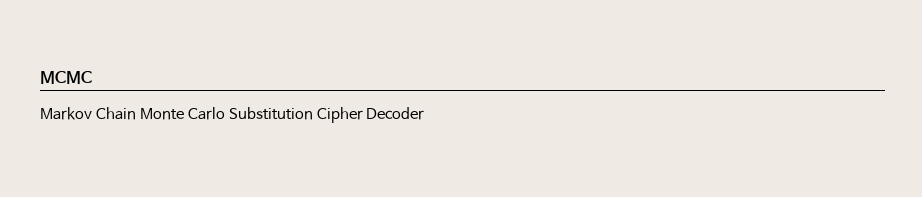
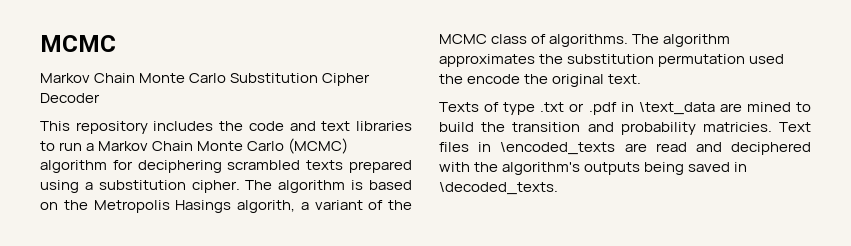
(425, 113) none -> [40,121,413,134] [40,138,349,154] [40,160,412,173] [40,180,413,193] [40,200,412,213] [439,34,731,47] [439,54,785,67] [439,74,642,87] [439,102,811,115] [439,122,811,135] [439,142,811,155] [439,162,748,175] [439,182,558,195] // This repository includes the code and text libraries to run a Markov Chain Monte Carlo (MCMC) algorithm for deciphering scrambled texts prepared using a substitution cipher. The algorithm is based on the Metropolis Hasings algorith, a variant of the MCMC class of algorithms. The algorithm approximates the substitution permutation used the encode the original text. // Texts of type .txt or .pdf in \text_data are mined to build the transition and probability matricies. Text files in \encoded_texts are read and deciphered with the algorithm's outputs being saved in \decoded_texts.

